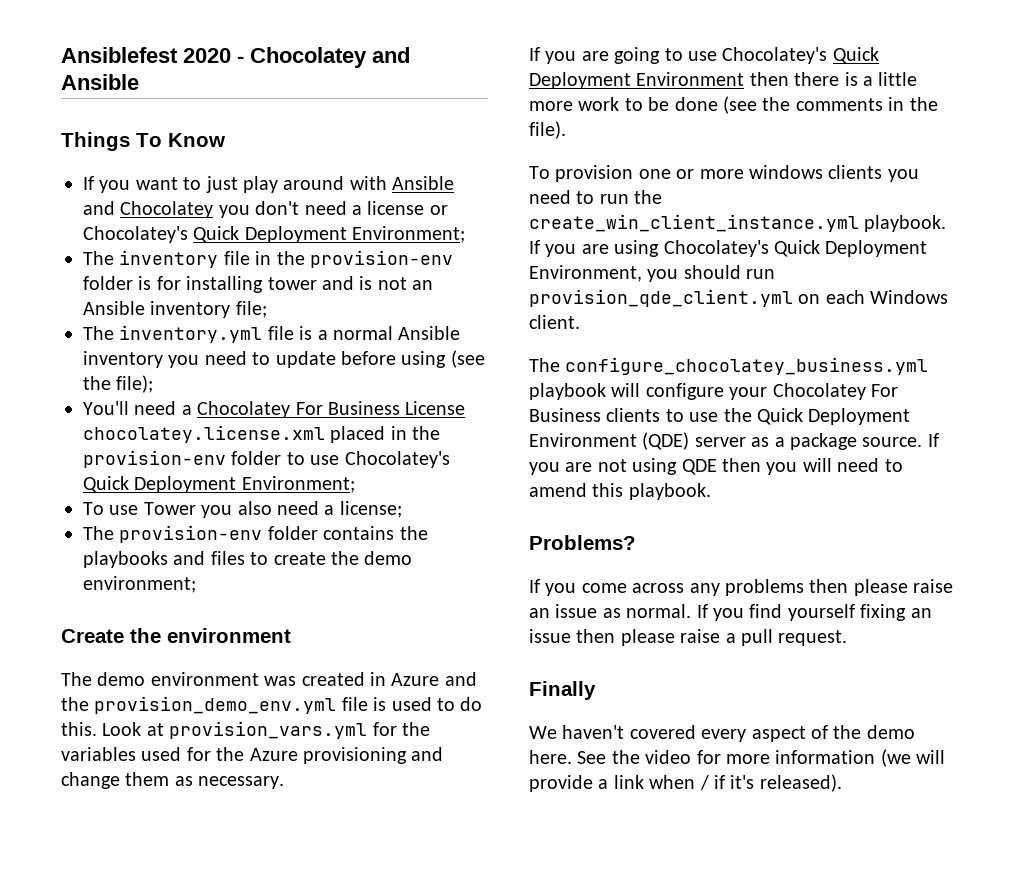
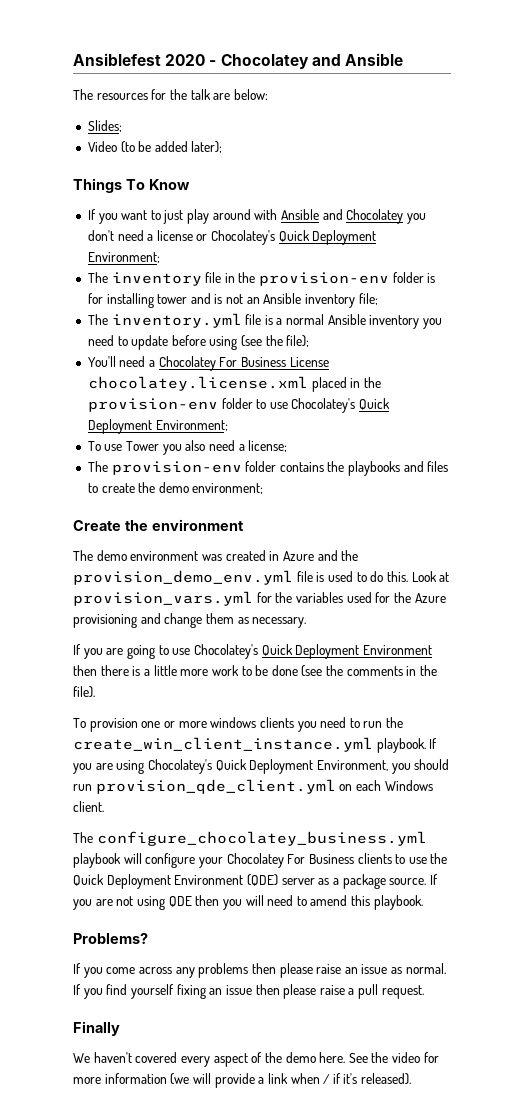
(139, 82) none -> [73,89,268,100] [87,120,122,132] [87,141,223,153] // The resources for the talk are below: // Slides; // Video (to be added later);

